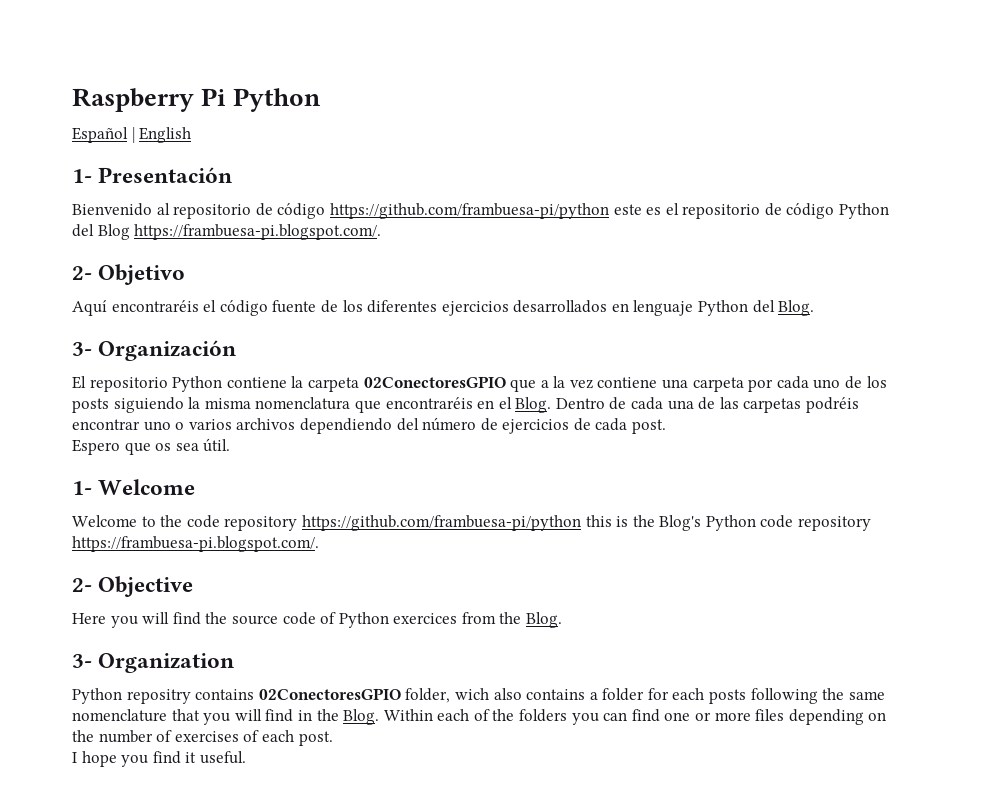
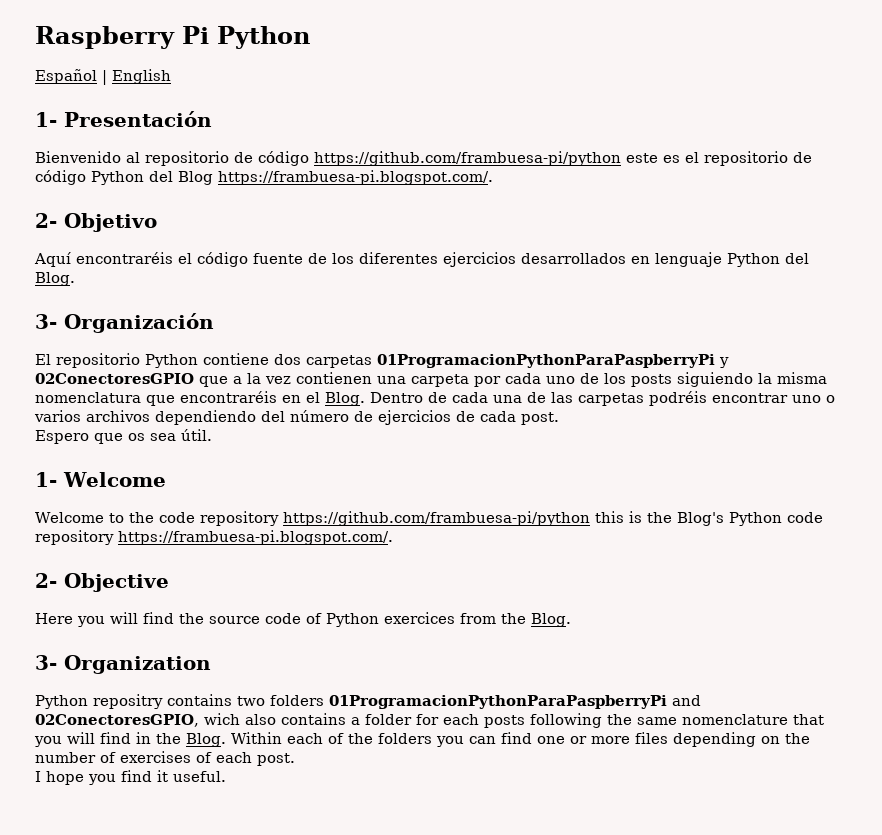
[291,376,359,392] la carpeta -> [274,354,729,368] dos carpetas 01ProgramacionPythonParaPaspberryPi y
[597,377,658,388] contiene -> [296,372,372,384] contienen
[258,688,451,703] 02ConectoresGPIO folder, -> [237,695,701,709] [35,714,199,727] two folders 01ProgramacionPythonParaPaspberryPi and 02ConectoresGPIO,

